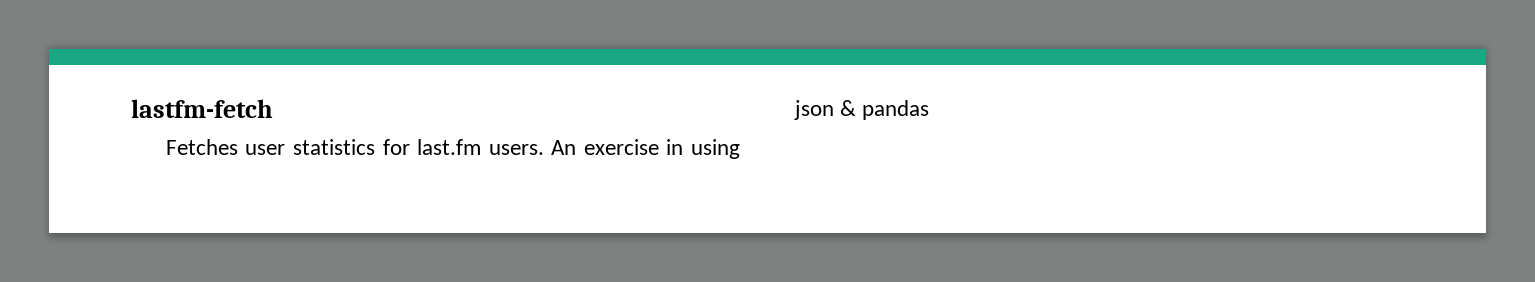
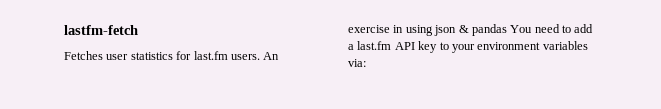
(930, 110) none -> [510,24,594,33] [348,41,588,53] [348,59,366,67] You need to add a last.fm API key to your environment variables via:

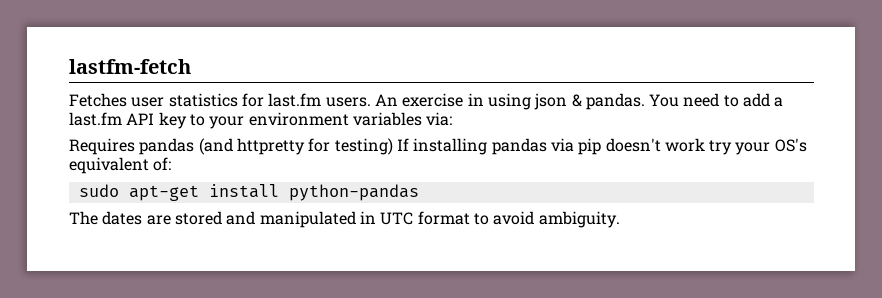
[471,24,507,36] pandas -> [585,93,645,110] pandas.
(366, 63) none -> [69,138,807,155] [69,157,172,174] [78,184,419,201] [69,211,620,228] // Requires pandas (and httpretty for testing) If installing pandas via pip doesn't work try your OS's equivalent of: // sudo apt-get install python-pandas // The dates are stored and manipulated in UTC format to avoid ambiguity.

